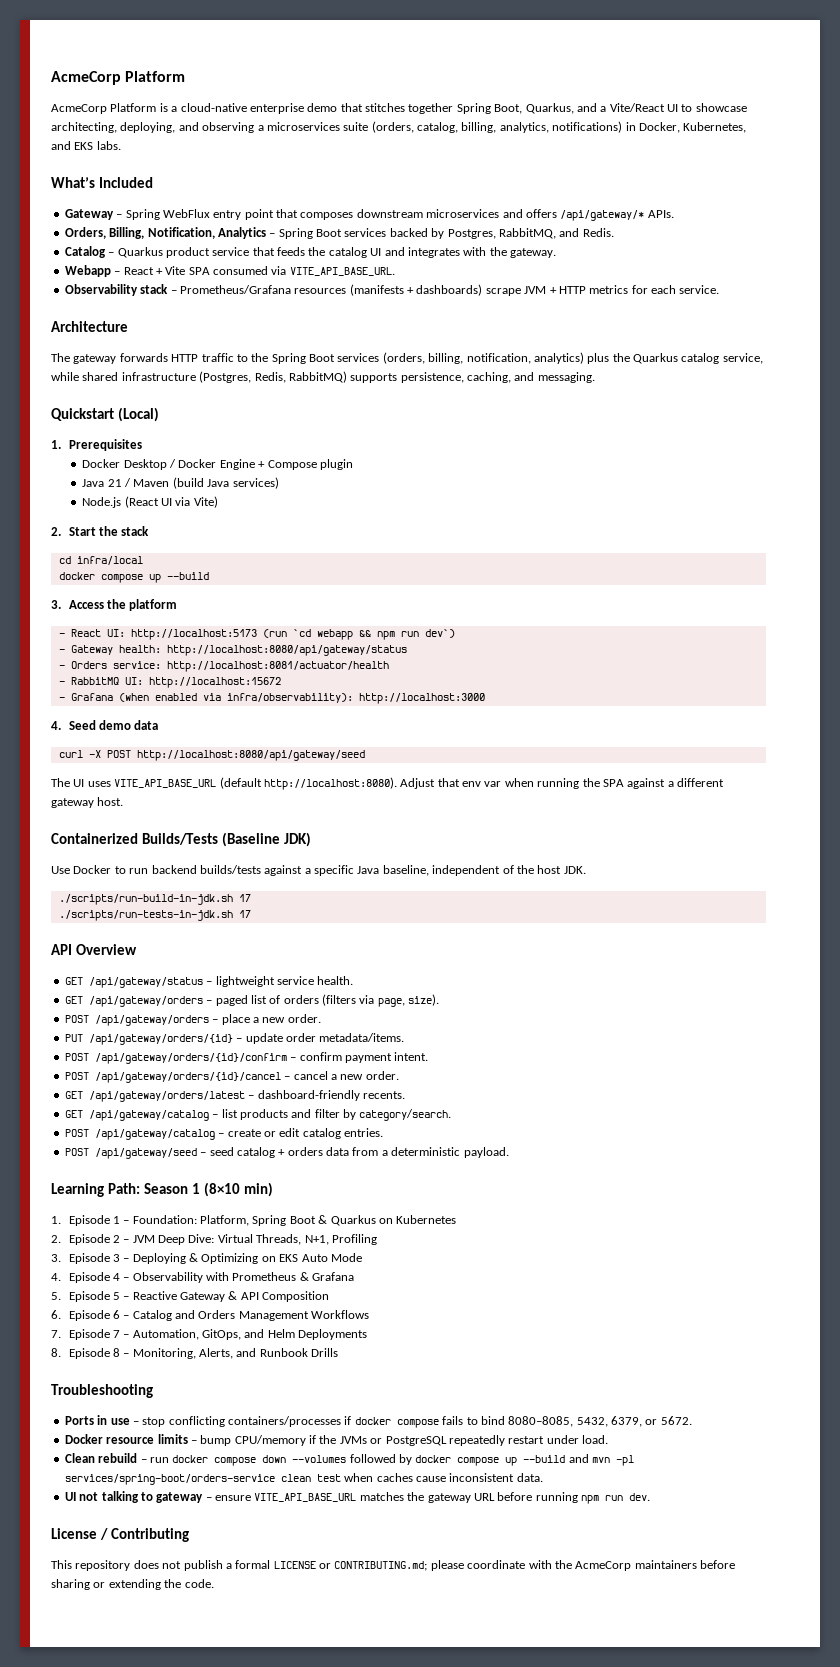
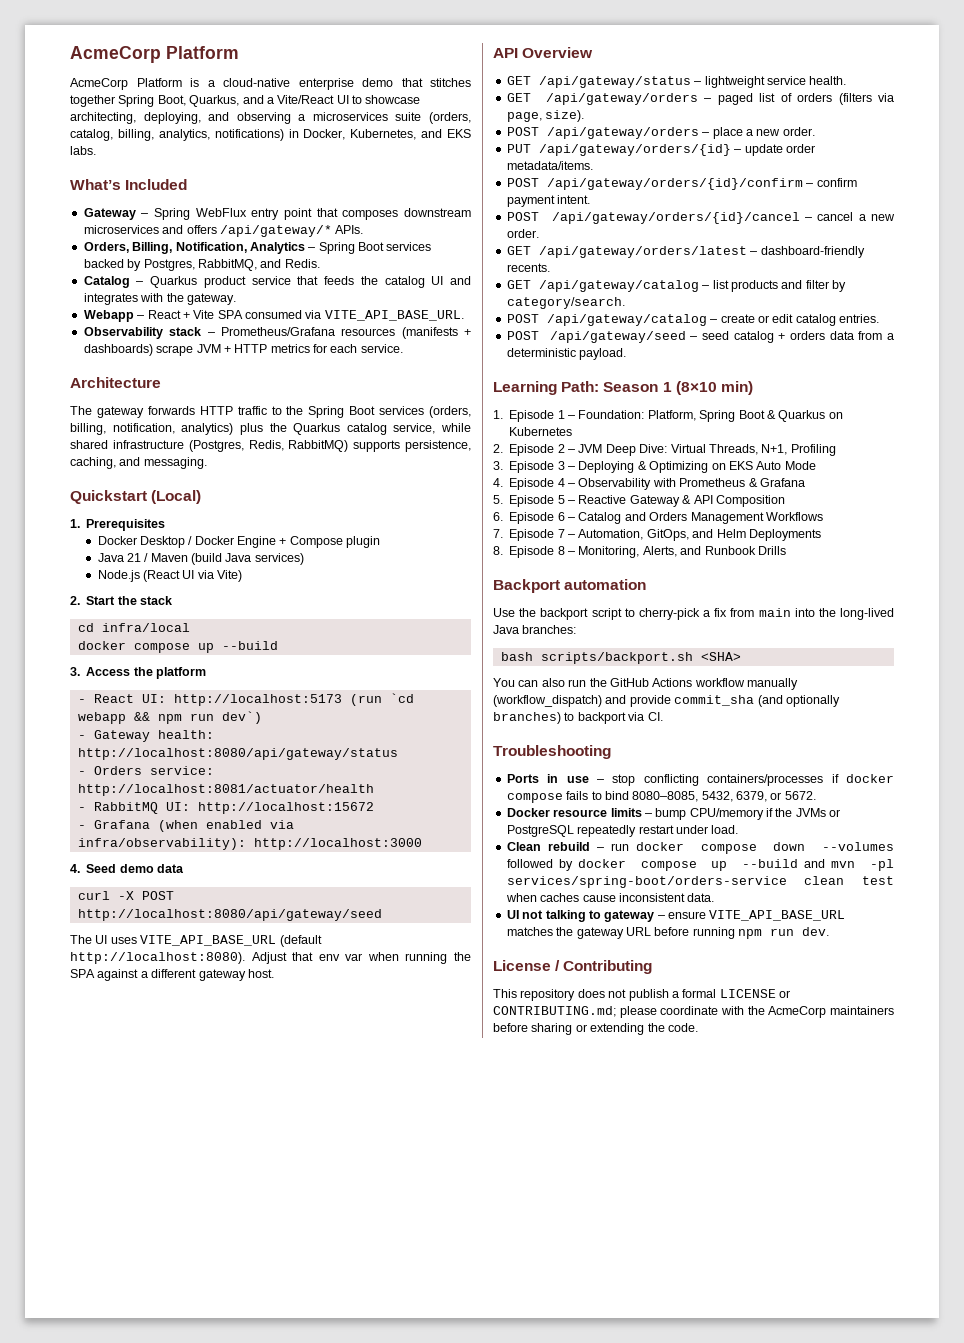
[51,832,311,847] [51,865,586,876] [58,894,251,905] [58,910,251,921] // Containerized Builds/Tests (Baseline JDK) // Use Docker to run backend builds/tests against a specific Java baseline, independent of the host JDK. // ./scripts/run-build-in-jdk.sh 17 // ./scripts/run-tests-in-jdk.sh 17 -> (274, 973) none
(339, 1352) none -> [493,579,647,593] [493,608,894,620] [493,625,577,634] [500,652,741,664] [493,678,798,690] [493,695,840,707] [493,712,663,724] // Backport automation // Use the backport script to cherry-pick a fix from main into the long-lived Java branches: // bash scripts/backport.sh <SHA> // You can also run the GitHub Actions workflow manually (workflow_dispatch) and provide commit_sha (and optionally branches) to backport via CI.

